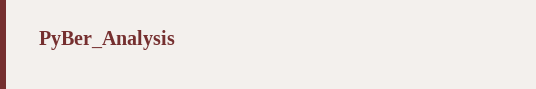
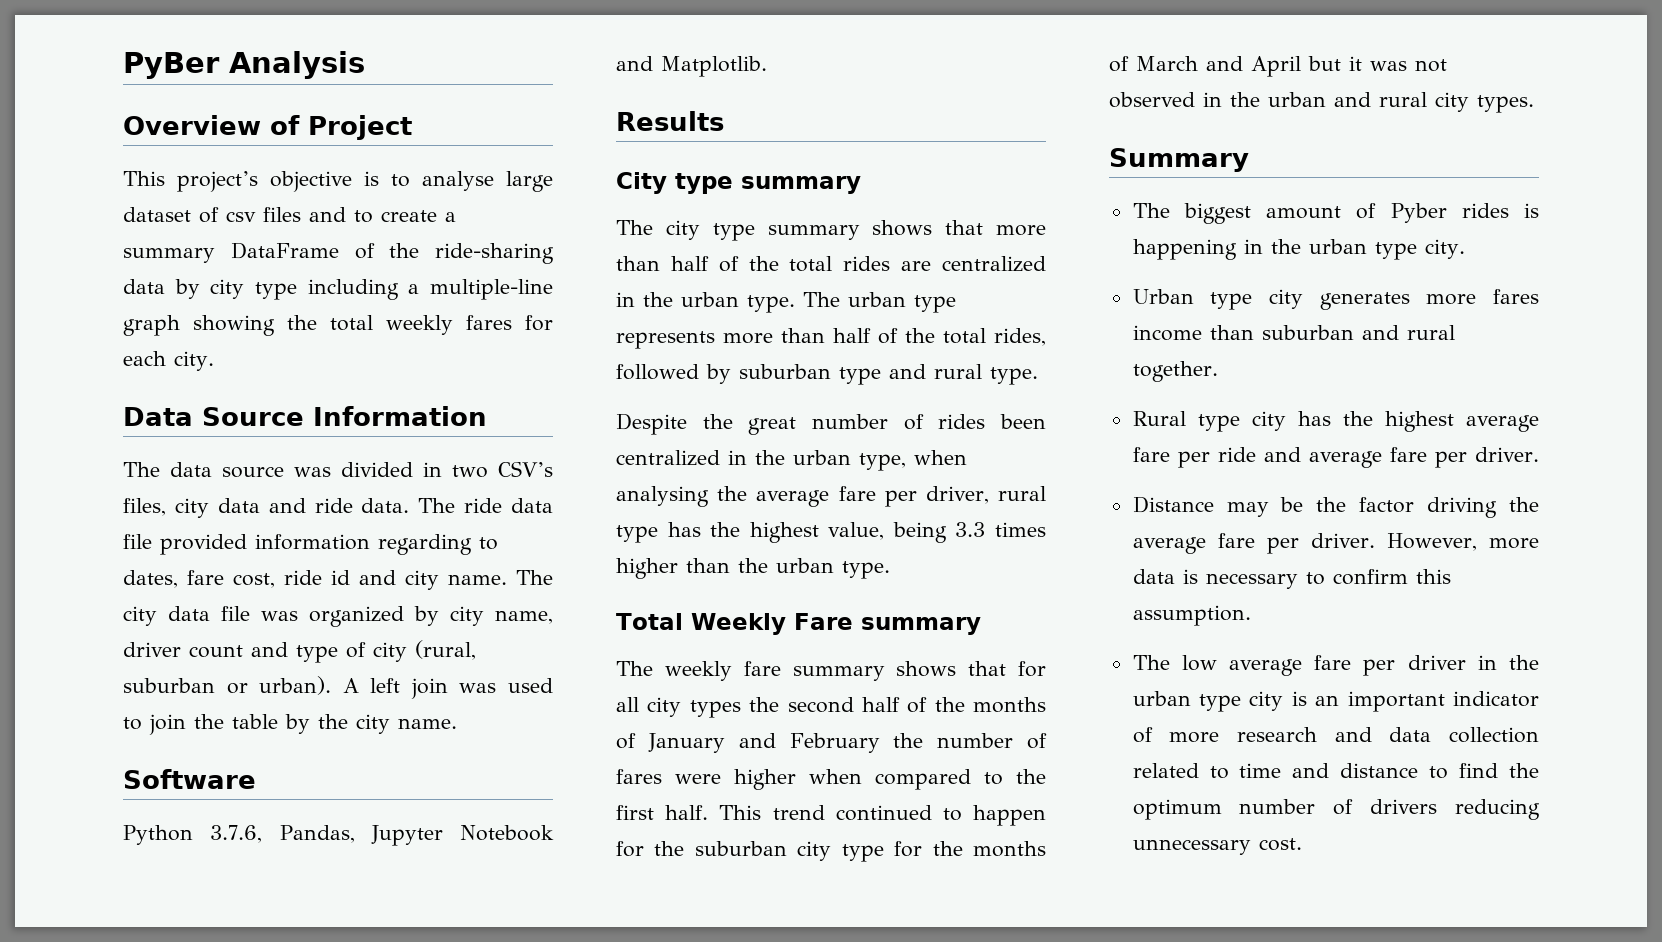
[39,30,175,50] PyBer_Analysis -> [123,51,366,79] [123,115,412,140] [123,171,553,192] [123,207,456,223] [123,242,554,264] [123,279,553,300] [123,315,553,336] [123,351,214,371] [123,406,487,426] [123,461,553,478] [123,498,553,518] [123,534,498,555] [123,570,553,590] [123,606,553,627] [123,640,476,663] [123,676,553,699] [123,714,457,735] [123,769,256,789] [123,825,554,846] [616,56,767,77] [616,111,724,131] [616,172,861,194] [616,220,1046,241] [616,256,1046,272] [616,292,956,313] [616,328,1046,349] [616,364,1038,385] [616,413,1046,435] [616,450,967,471] [616,486,1046,507] [616,522,1046,543] [616,558,890,579] [616,613,981,635] [616,661,1046,681] [616,697,1046,718] [616,733,1047,753] [616,769,1046,790] [616,805,1046,826] [616,841,1046,862] [1109,56,1447,77] [1109,92,1534,113] [1109,148,1249,172] [1132,203,1539,224] [1132,239,1465,260] [1132,289,1539,310] [1132,325,1455,341] [1132,361,1218,382] [1132,411,1539,432] [1132,447,1539,468] [1132,496,1539,518] [1132,533,1539,554] [1132,569,1451,589] [1132,605,1251,626] [1132,655,1539,676] [1132,691,1539,712] [1132,727,1539,743] [1132,763,1539,779] [1132,799,1540,820] [1132,838,1302,855] PyBer Analysis // Overview of Project // This project’s objective is to analyse large dataset of csv files and to create a summary DataFrame of the ride-sharing data by city type including a multiple-line graph showing the total weekly fares for each city. // Data Source Information // The data source was divided in two CSV’s files, city data and ride data. The ride data file provided information regarding to dates, fare cost, ride id and city name. The city data file was organized by city name, driver count and type of city (rural, suburban or urban). A left join was used to join the table by the city name. // Software // Python 3.7.6, Pandas, Jupyter Notebook and Matplotlib. // Results // City type summary // The city type summary shows that more than half of the total rides are centralized in the urban type. The urban type represents more than half of the total rides, followed by suburban type and rural type. // Despite the great number of rides been centralized in the urban type, when analysing the average fare per driver, rural type has the highest value, being 3.3 times higher than the urban type. // Total Weekly Fare summary // The weekly fare summary shows that for all city types the second half of the months of January and February the number of fares were higher when compared to the first half. This trend continued to happen for the suburban city type for the months of March and April but it was not observed in the urban and rural city types. // Summary // The biggest amount of Pyber rides is happening in the urban type city. // Urban type city generates more fares income than suburban and rural together. // Rural type city has the highest average fare per ride and average fare per driver. // Distance may be the factor driving the average fare per driver. However, more data is necessary to confirm this assumption. // The low average fare per driver in the urban type city is an important indicator of more research and data collection related to time and distance to find the optimum number of drivers reducing unnecessary cost.

